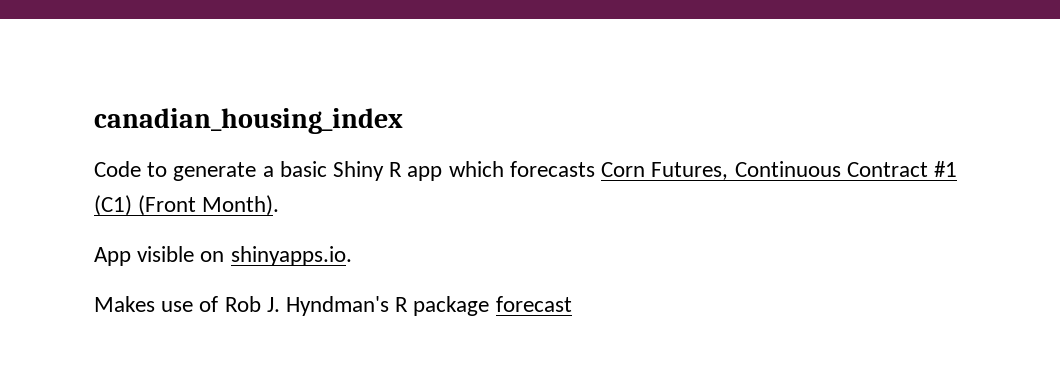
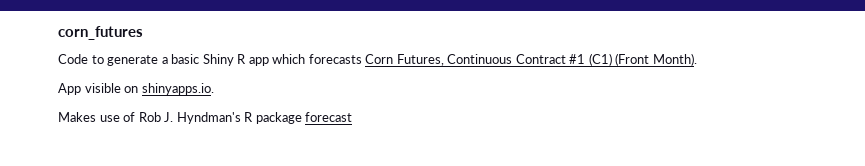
[94,108,403,134] canadian_housing_index -> [58,26,143,40] corn_futures

